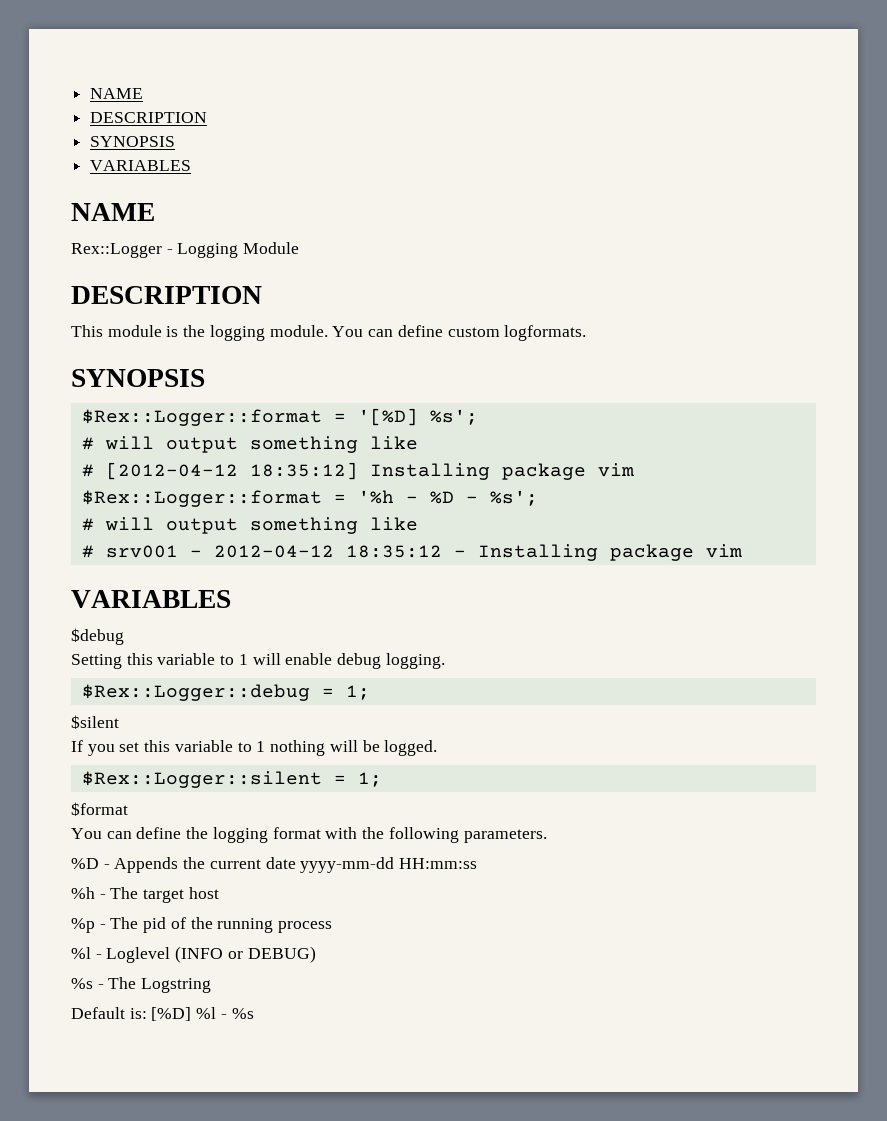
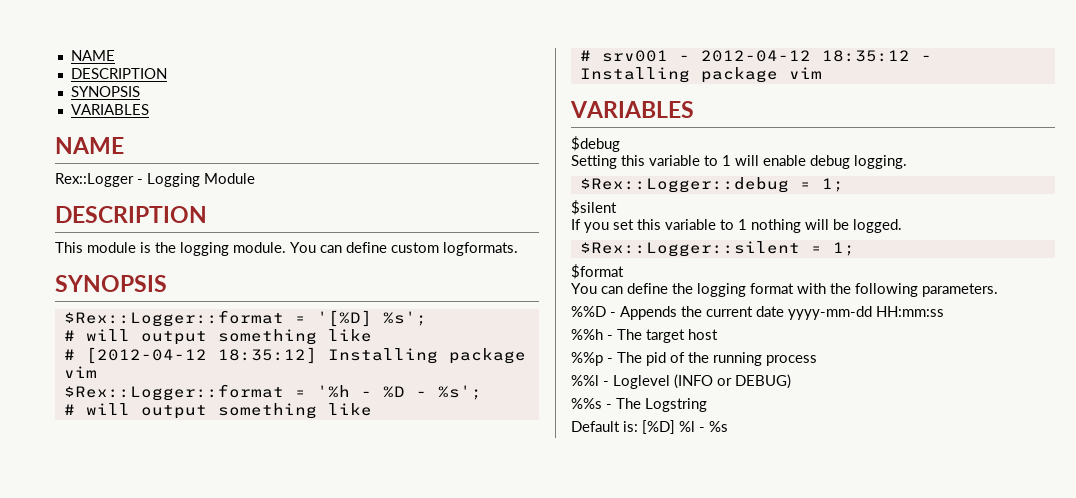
[71,858,99,869] %D -> [571,306,606,317] %%D
[71,887,95,899] %h -> [571,329,603,340] %%h
[71,918,95,933] %p -> [571,352,603,366] %%p
[71,947,91,959] %l -> [571,375,599,386] %%l
[71,978,93,989] %s -> [571,398,602,409] %%s

